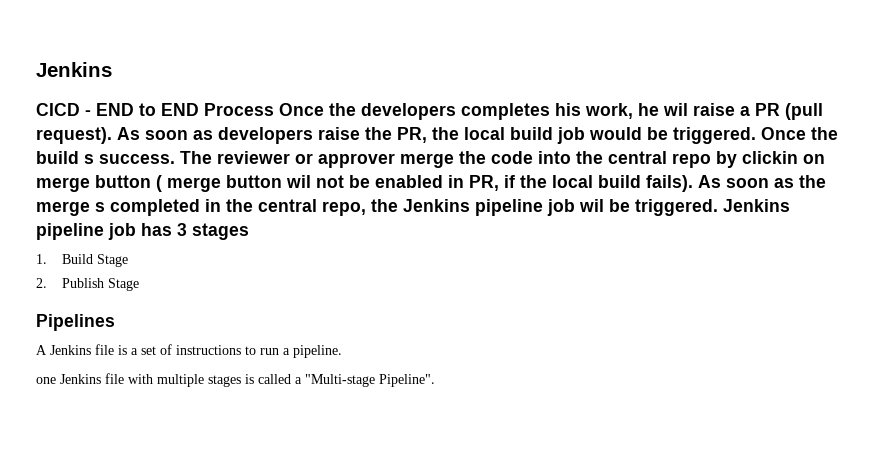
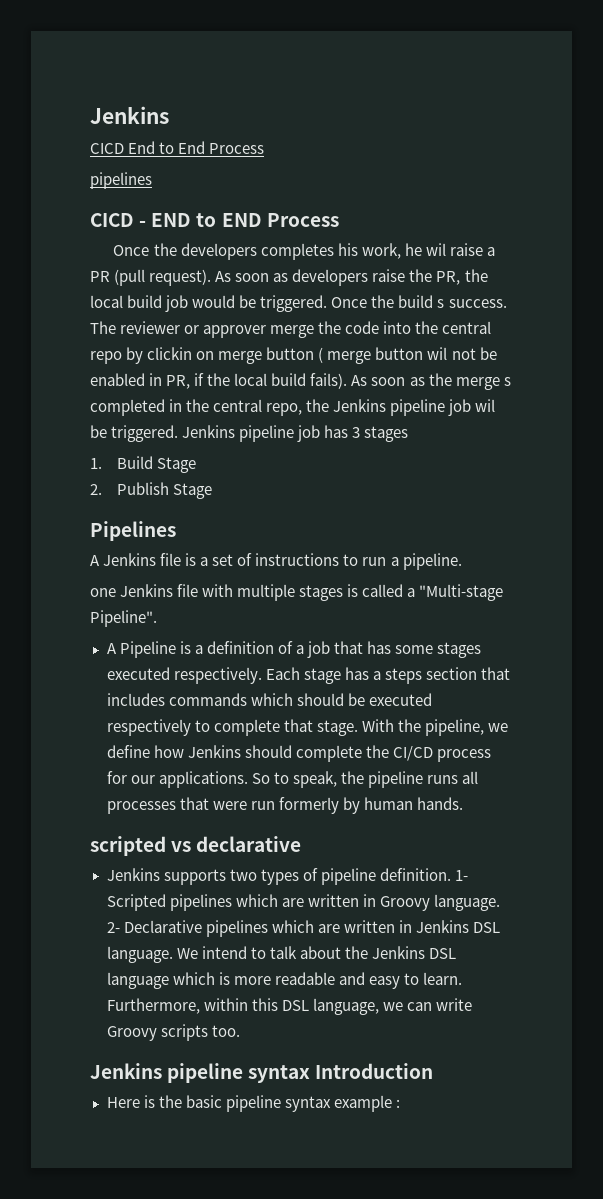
[36,62,112,77] Jenkins -> [90,106,169,124] [90,141,265,154] [90,172,152,189] Jenkins // CICD End to End Process // pipelines
(274, 109) none -> (339, 220) //
(435, 380) none -> [106,641,482,658] [106,667,510,684] [106,693,432,706] [106,719,508,736] [106,745,491,762] [106,771,478,788] [106,797,463,814] [90,836,302,856] [106,868,468,885] [106,894,500,911] [106,920,500,937] [106,946,456,963] [106,972,462,989] [106,998,472,1015] [106,1024,240,1041] [90,1063,434,1083] [106,1095,400,1112] // A Pipeline is a definition of a job that has some stages executed respectively. Each stage has a steps section that includes commands which should be executed respectively to complete that stage. With the pipeline, we define how Jenkins should complete the CI/CD process for our applications. So to speak, the pipeline runs all processes that were run formerly by human hands. // scripted vs declarative // Jenkins supports two types of pipeline definition. 1- Scripted pipelines which are written in Groovy language. 2- Declarative pipelines which are written in Jenkins DSL language. We intend to talk about the Jenkins DSL language which is more readable and easy to learn. Furthermore, within this DSL language, we can write Groovy scripts too. // Jenkins pipeline syntax Introduction // Here is the basic pipeline syntax example :

